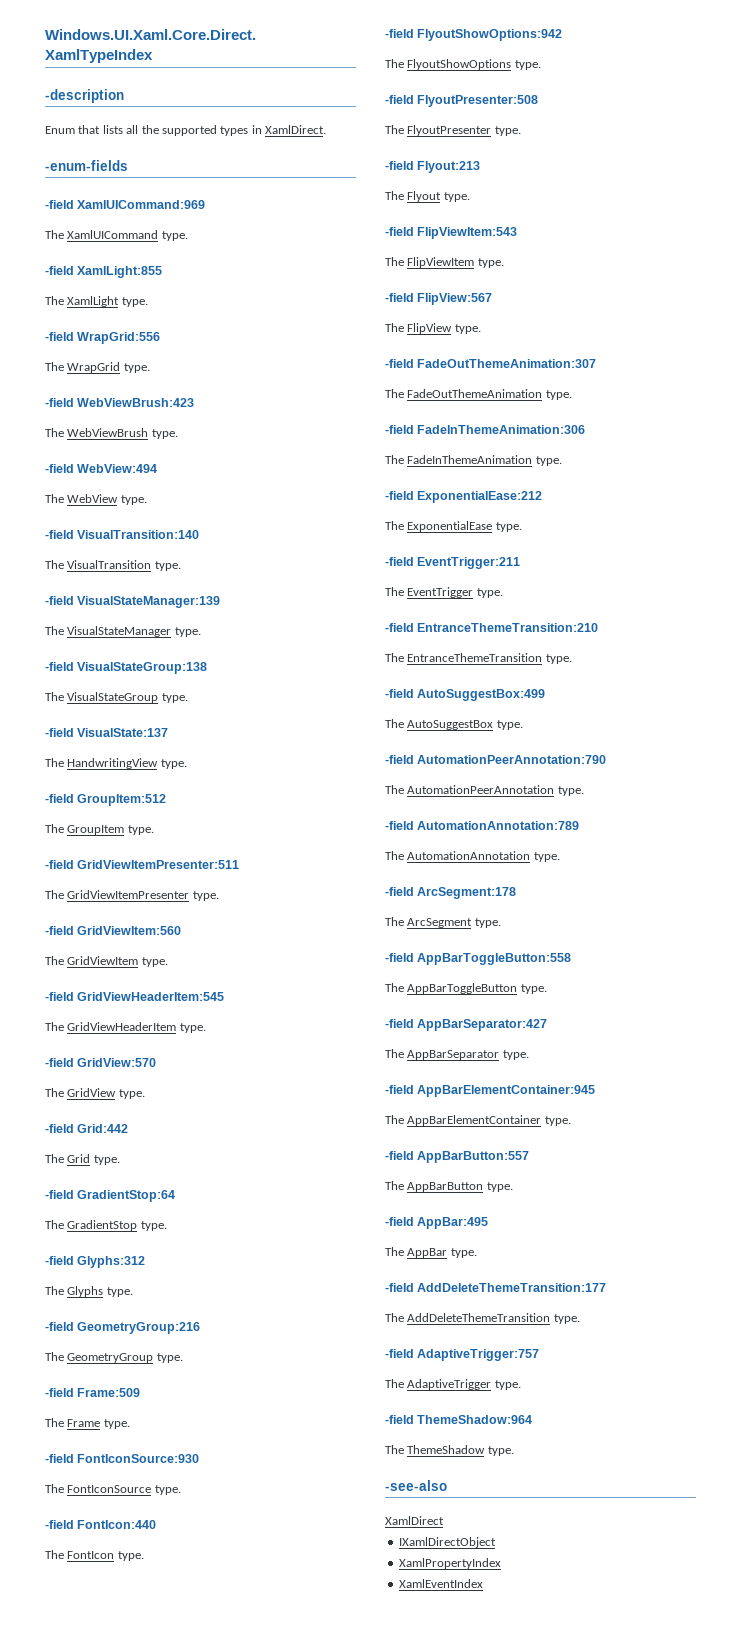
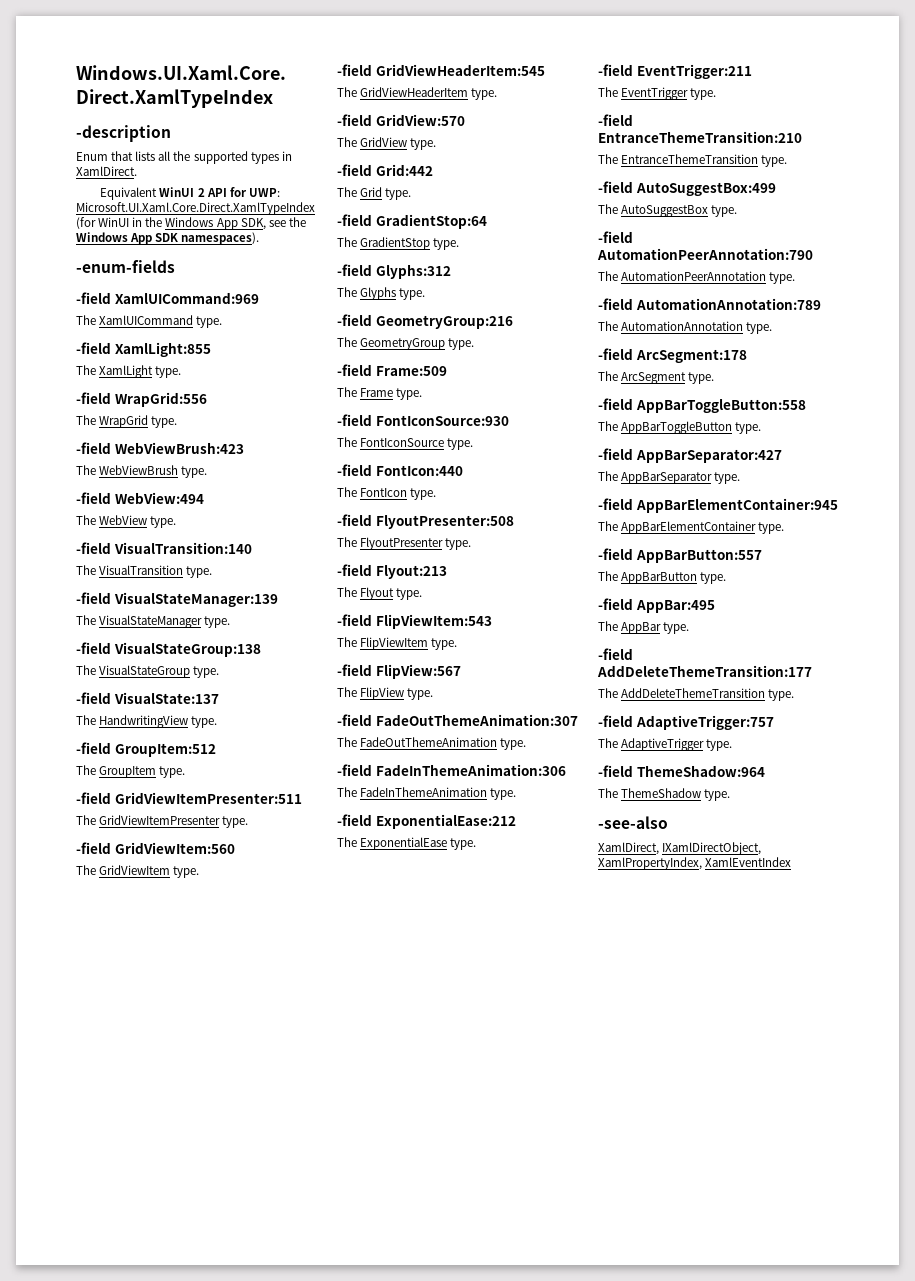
(326, 129) none -> [100,187,280,200] [76,202,315,215] [76,217,306,230] [76,232,260,245] // Equivalent WinUI 2 API for UWP: Microsoft.UI.Xaml.Core.Direct.XamlTypeIndex (for WinUI in the Windows App SDK, see the Windows App SDK namespaces).
[385,29,563,41] [385,59,541,70] // -field FlyoutShowOptions:942 // The FlyoutShowOptions type. -> (437, 494) none
[385,1516,444,1525] [398,1537,496,1548] [398,1558,501,1569] XamlDirect // IXamlDirectObject // XamlPropertyIndex // -> [598,842,762,855] [598,857,702,870] XamlDirect, IXamlDirectObject, XamlPropertyIndex,

